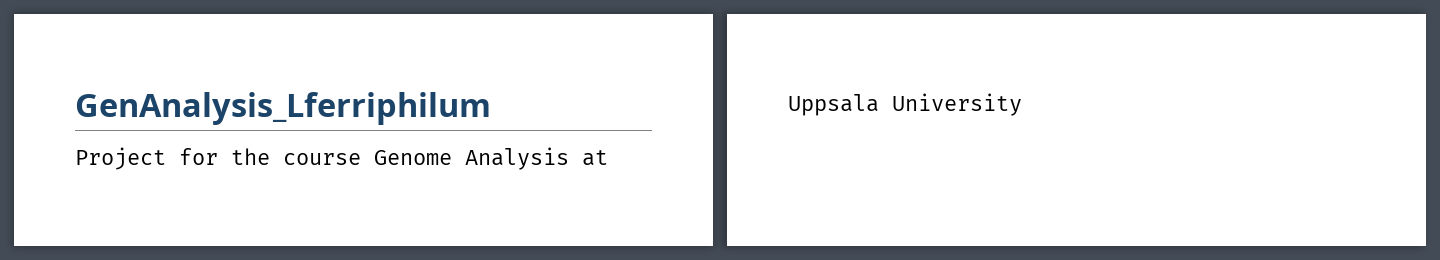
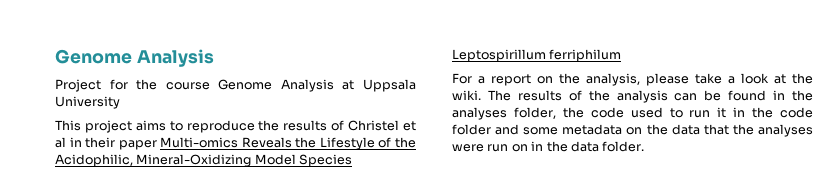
[75,92,491,125] GenAnalysis_Lferriphilum -> [55,49,214,67] Genome Analysis
(1022, 104) none -> [55,120,417,133] [55,137,416,150] [55,154,353,167] [452,49,622,62] [452,73,813,86] [452,90,813,103] [452,107,813,120] [452,124,813,137] [452,141,645,152] // This project aims to reproduce the results of Christel et al in their paper Multi-omics Reveals the Lifestyle of the Acidophilic, Mineral-Oxidizing Model Species Leptospirillum ferriphilum // For a report on the analysis, please take a look at the wiki. The results of the analysis can be found in the analyses folder, the code used to run it in the code folder and some metadata on the data that the analyses were run on in the data folder.

